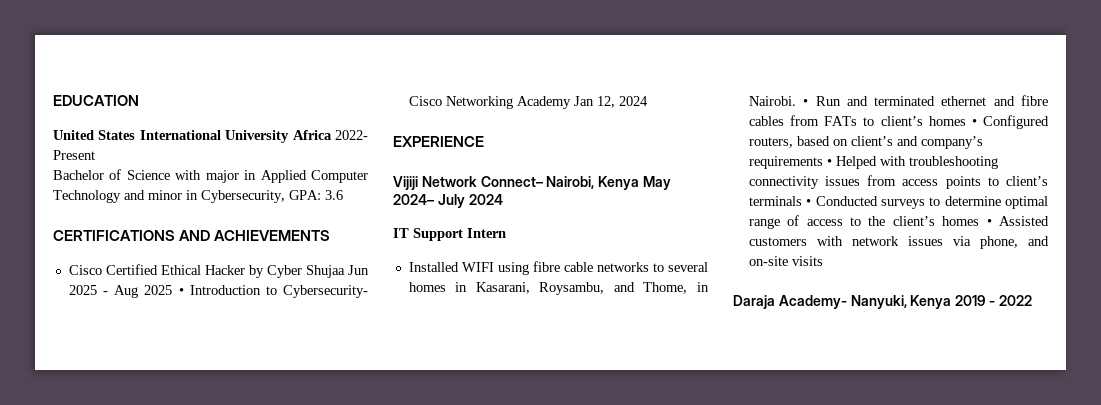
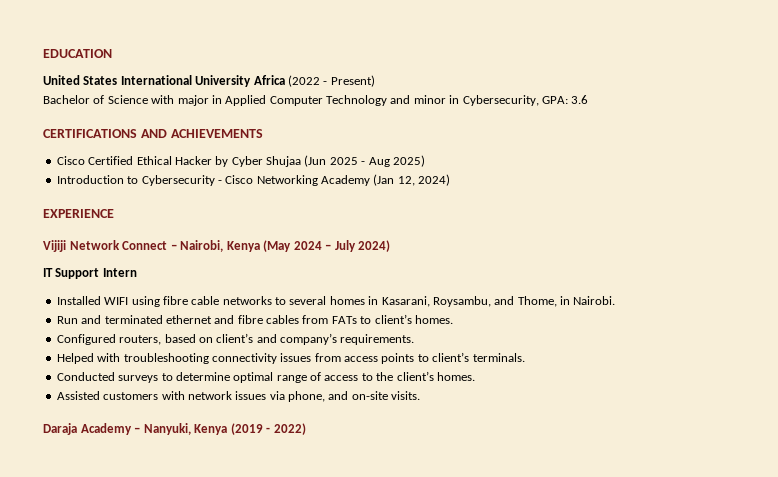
[335,130,368,140] [53,150,95,160] 2022- Present -> [287,75,375,87] (2022 - Present)
[348,265,370,275] Jun -> [304,155,327,167] (Jun
[144,285,368,298] [408,96,648,109] [393,136,484,147] [393,176,671,190] [393,194,503,208] 2025 • Introduction to Cybersecurity- Cisco Networking Academy Jan 12, 2024 // EXPERIENCE // Vijiji Network Connect– Nairobi, Kenya May 2024– July 2024 -> [392,155,425,167] [56,174,451,186] [43,209,114,218] [43,240,391,252] 2025) // Introduction to Cybersecurity - Cisco Networking Academy (Jan 12, 2024) // EXPERIENCE // Vijiji Network Connect – Nairobi, Kenya (May 2024 – July 2024)
[803,99,809,106] • -> (616, 300) //
[928,116,977,126] homes • -> [414,315,453,324] homes. //
[748,156,832,169] requirements • -> [340,334,415,345] requirements. //
[748,196,812,206] terminals • -> [472,353,525,362] terminals. //
[942,216,992,226] homes • -> [436,372,475,381] homes. //
[791,256,823,266] visits -> [391,391,421,400] visits.
[778,295,1032,309] Academy- Nanyuki, Kenya 2019 - 2022 -> [80,423,306,435] Academy – Nanyuki, Kenya (2019 - 2022)

